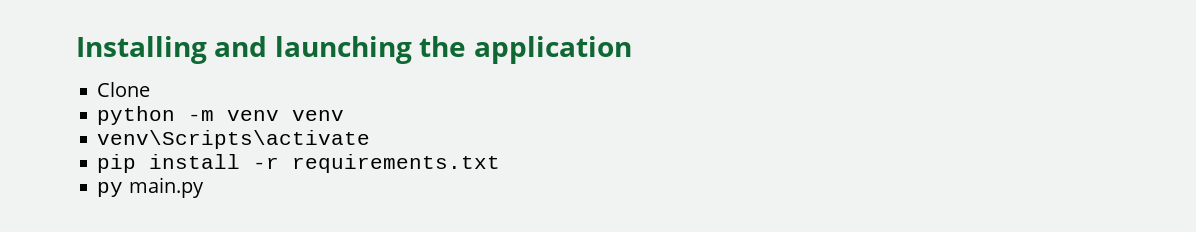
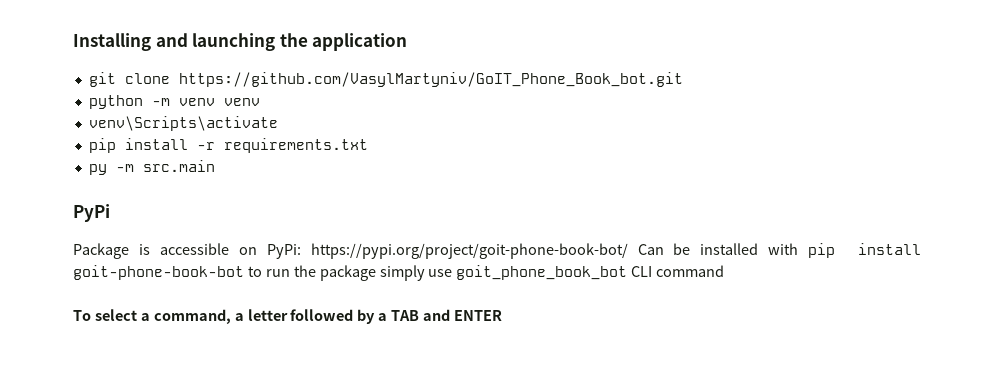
[97,82,151,97] Clone -> [88,72,683,87] git clone https://github.com/VasylMartyniv/GoIT_Phone_Book_bot.git
[128,177,204,198] main.py -> [115,160,215,172] [73,204,110,222] [73,243,922,259] [73,265,725,281] [73,309,503,324] -m src.main // PyPi // Package is accessible on PyPi: https://pypi.org/project/goit-phone-book-bot/ Can be installed with pip install goit-phone-book-bot to run the package simply use goit_phone_book_bot CLI command // To select a command, a letter followed by a TAB and ENTER

